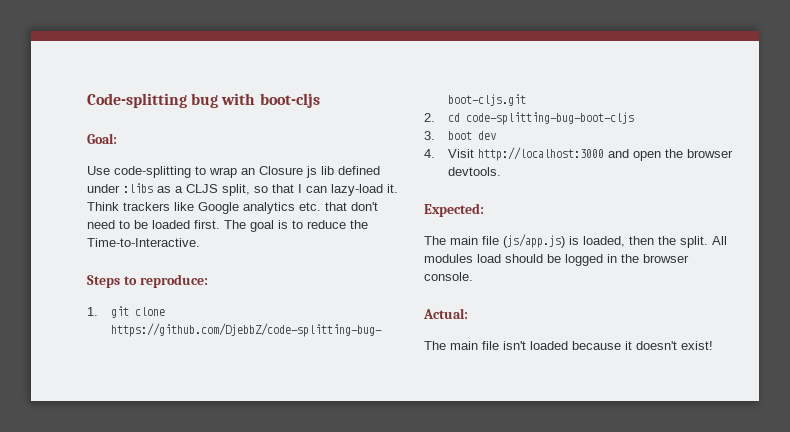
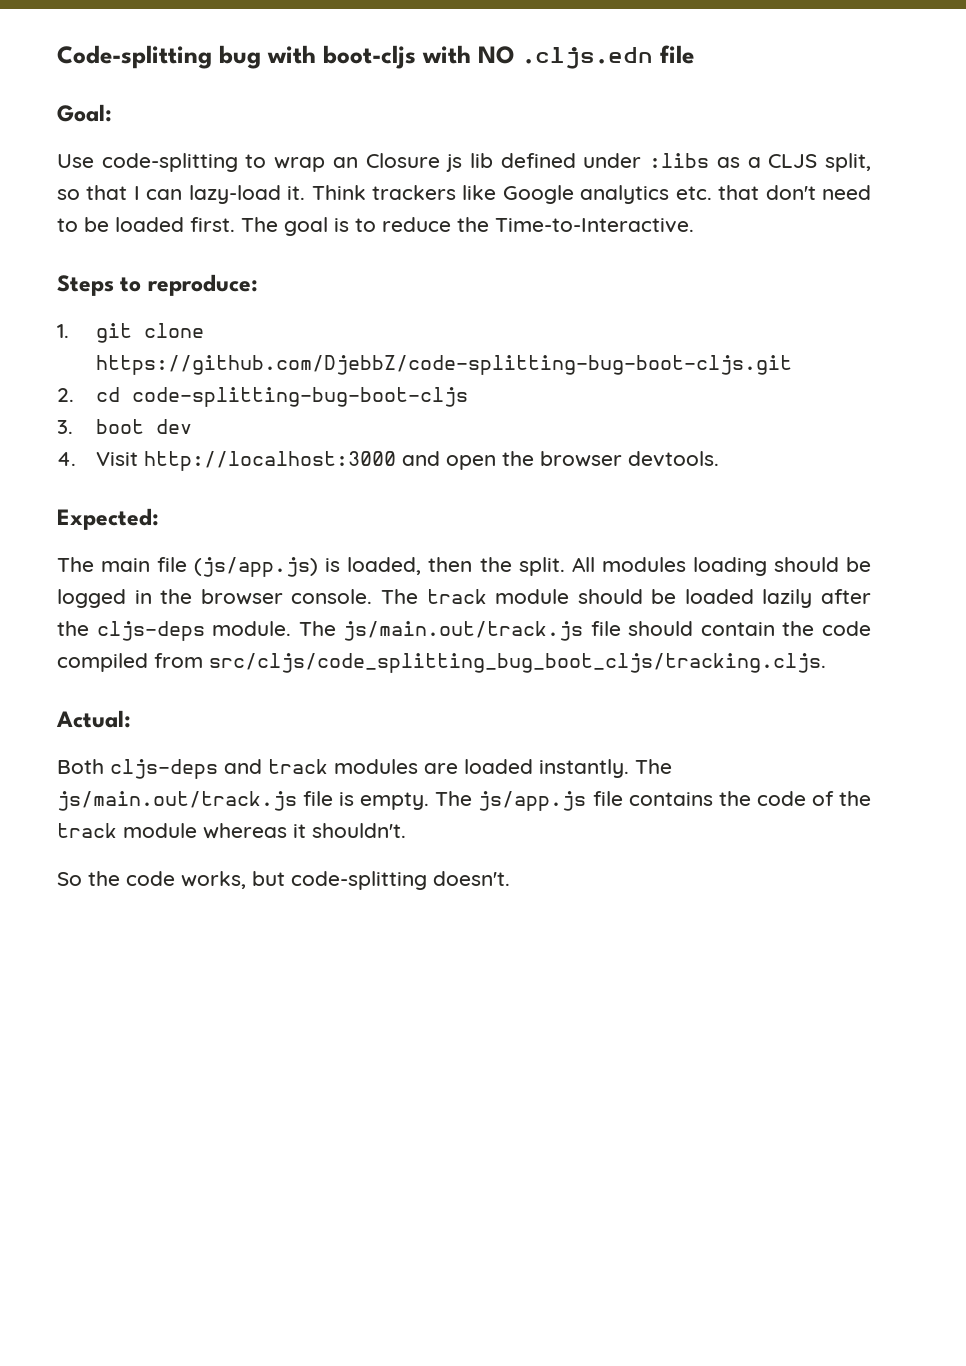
(320, 100) none -> [422,45,694,69] with NO .cljs.edn file
[477,254,501,263] load -> [692,557,767,576] loading
[423,308,468,319] [424,341,713,350] // Actual: // The main file isn't loaded because it doesn't exist! -> [380,589,872,608] [57,621,871,641] [57,653,826,673] [56,710,131,728] [57,759,672,779] [57,791,872,811] [57,823,406,839] [57,871,510,890] The track module should be loaded lazily after the cljs-deps module. The js/main.out/track.js file should contain the code compiled from src/cljs/code_splitting_bug_boot_cljs/tracking.cljs. // Actual: // Both cljs-deps and track modules are loaded instantly. The js/main.out/track.js file is empty. The js/app.js file contains the code of the track module whereas it shouldn't. // So the code works, but code-splitting doesn't.

